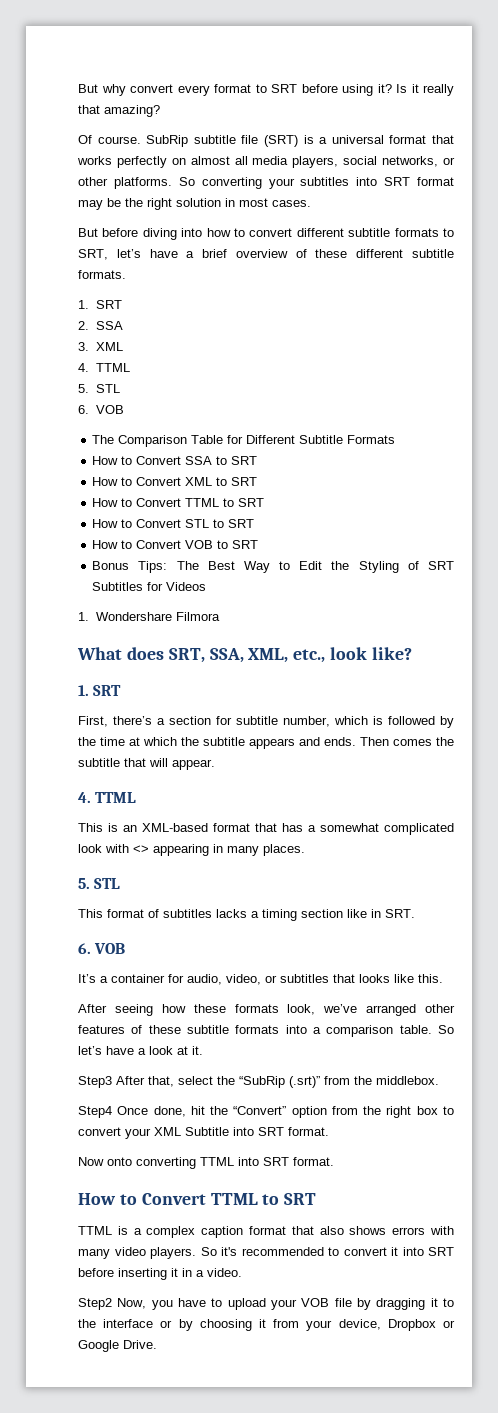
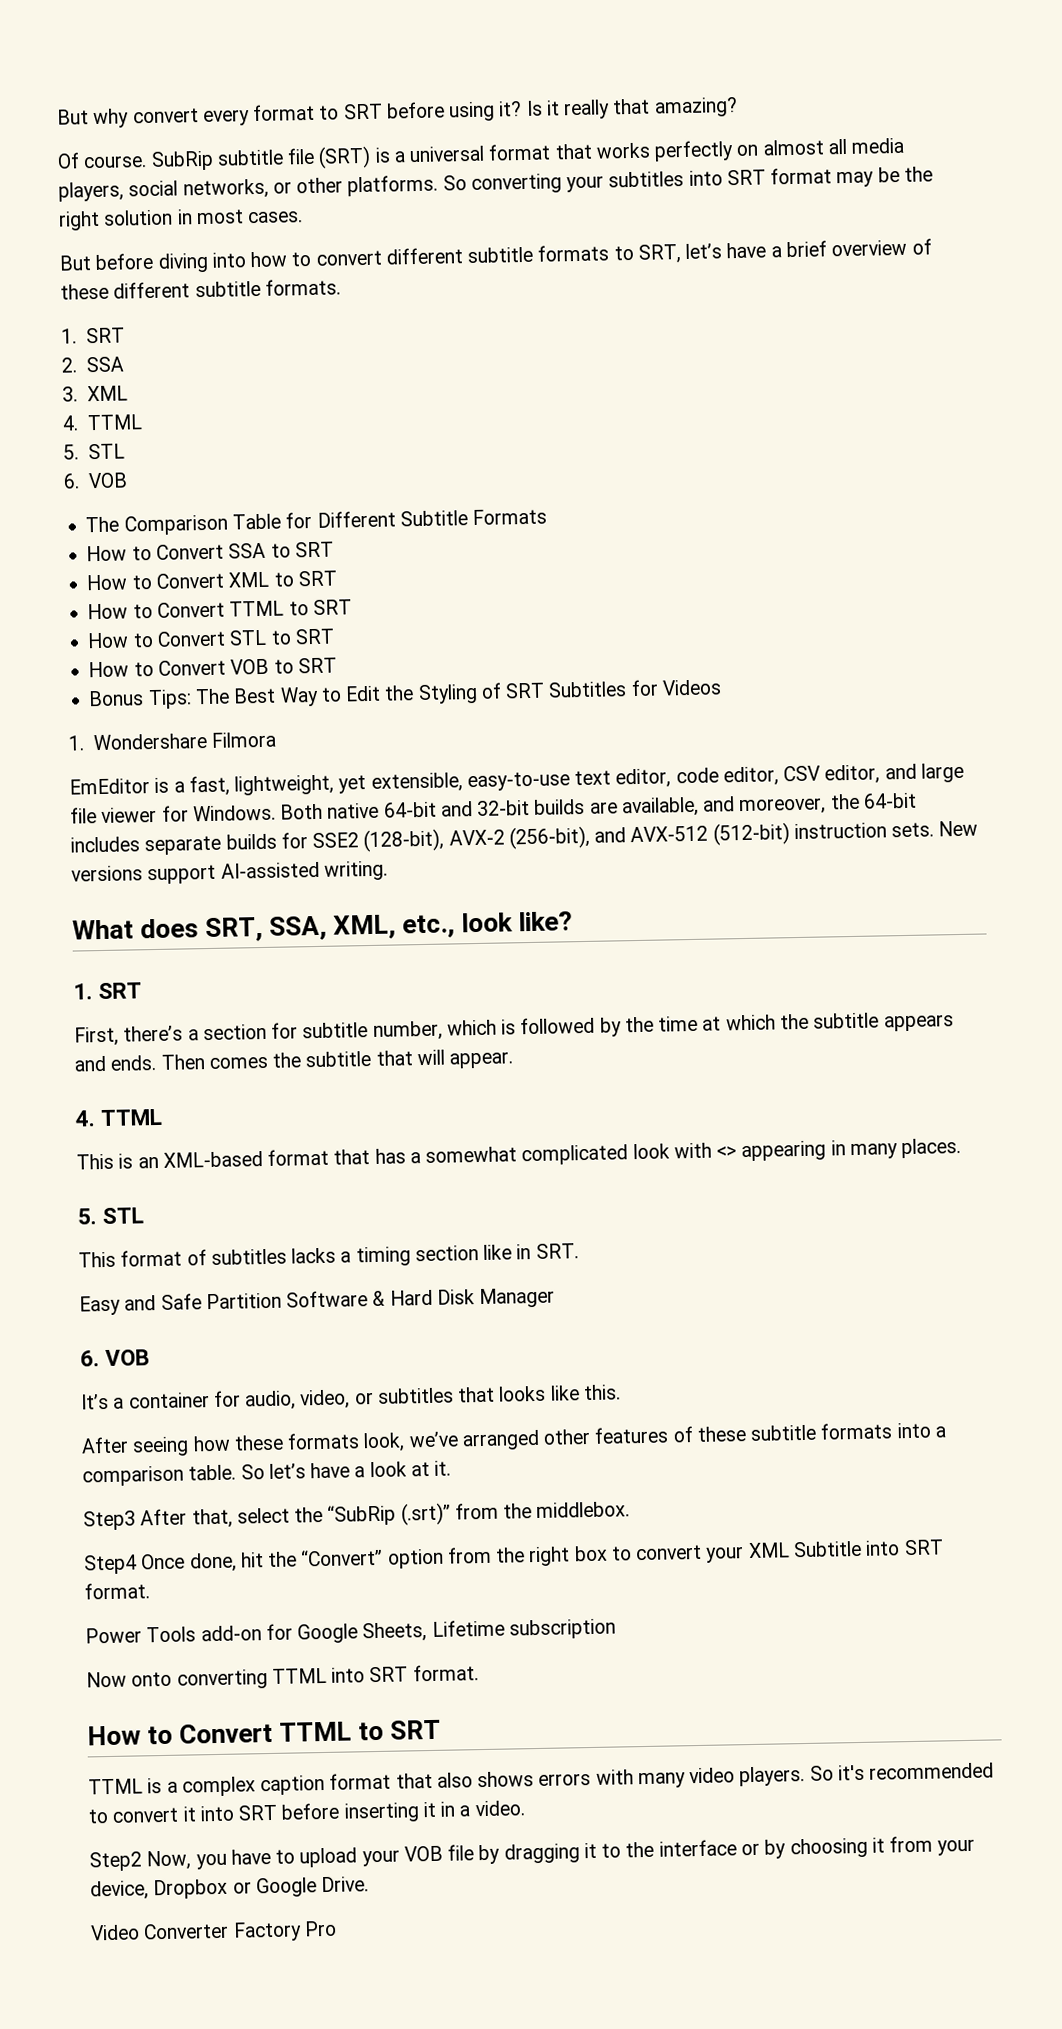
(221, 616) none -> [69,762,964,797] [70,792,917,824] [70,820,979,856] [71,860,388,885] // EmEditor is a fast, lightweight, yet extensible, easy-to-use text editor, code editor, CSV editor, and large file viewer for Windows. Both native 64-bit and 32-bit builds are available, and moreover, the 64-bit includes separate builds for SSE2 (128-bit), AVX-2 (256-bit), and AVX-512 (512-bit) instruction sets. New versions support AI-assisted writing.
(415, 913) none -> [79,1287,556,1316] // Easy and Safe Partition Software & Hard Disk Manager
(329, 1131) none -> [85,1618,616,1644] // Power Tools add-on for Google Sheets, Lifetime subscription
(157, 1344) none -> [90,1920,337,1942] // Video Converter Factory Pro

